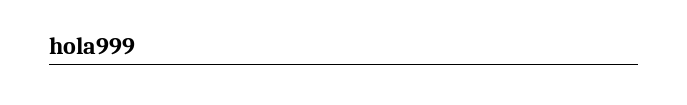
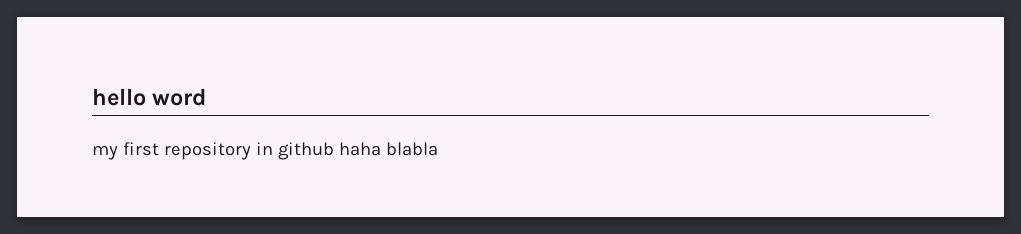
[49,37,135,55] hola999 -> [92,88,207,106] [92,142,438,160] hello word // my first repository in github haha blabla

